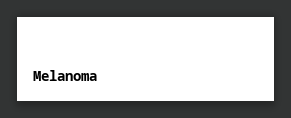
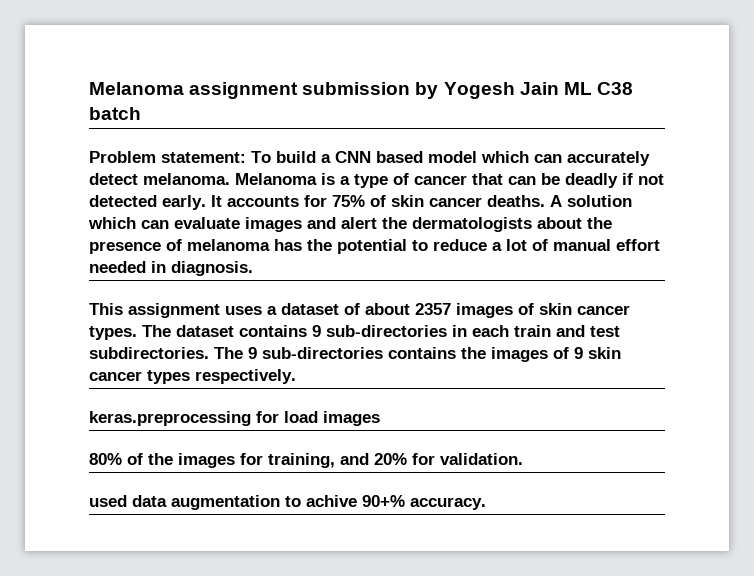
[33,70,97,81] Melanoma -> [89,82,633,99] [89,107,141,120] [89,151,650,166] [89,173,664,188] [89,195,632,210] [88,217,612,232] [89,239,660,254] [89,261,253,276] [89,303,630,318] [89,325,620,340] [89,347,621,362] [89,369,296,384] [89,411,380,426] [89,453,523,468] [89,495,486,510] Melanoma assignment submission by Yogesh Jain ML C38 batch // Problem statement: To build a CNN based model which can accurately detect melanoma. Melanoma is a type of cancer that can be deadly if not detected early. It accounts for 75% of skin cancer deaths. A solution which can evaluate images and alert the dermatologists about the presence of melanoma has the potential to reduce a lot of manual effort needed in diagnosis. // This assignment uses a dataset of about 2357 images of skin cancer types. The dataset contains 9 sub-directories in each train and test subdirectories. The 9 sub-directories contains the images of 9 skin cancer types respectively. // keras.preprocessing for load images // 80% of the images for training, and 20% for validation. // used data augmentation to achive 90+% accuracy.

